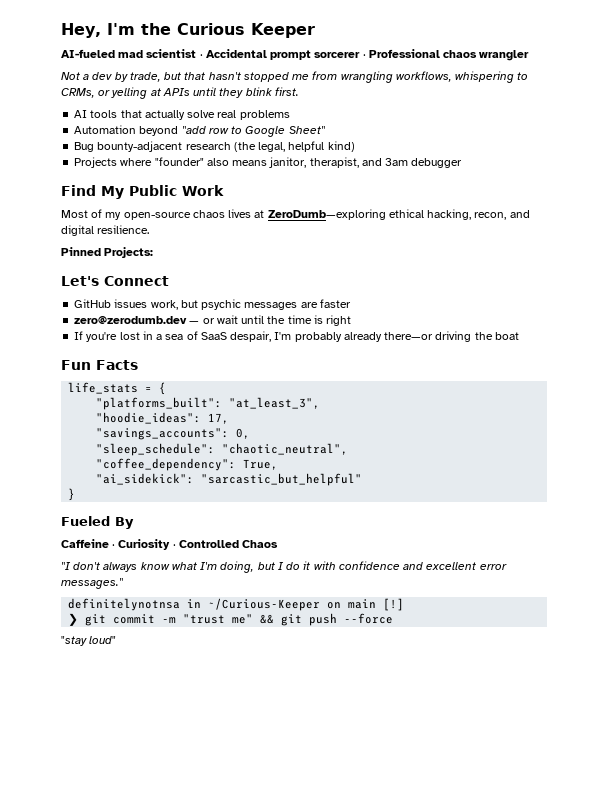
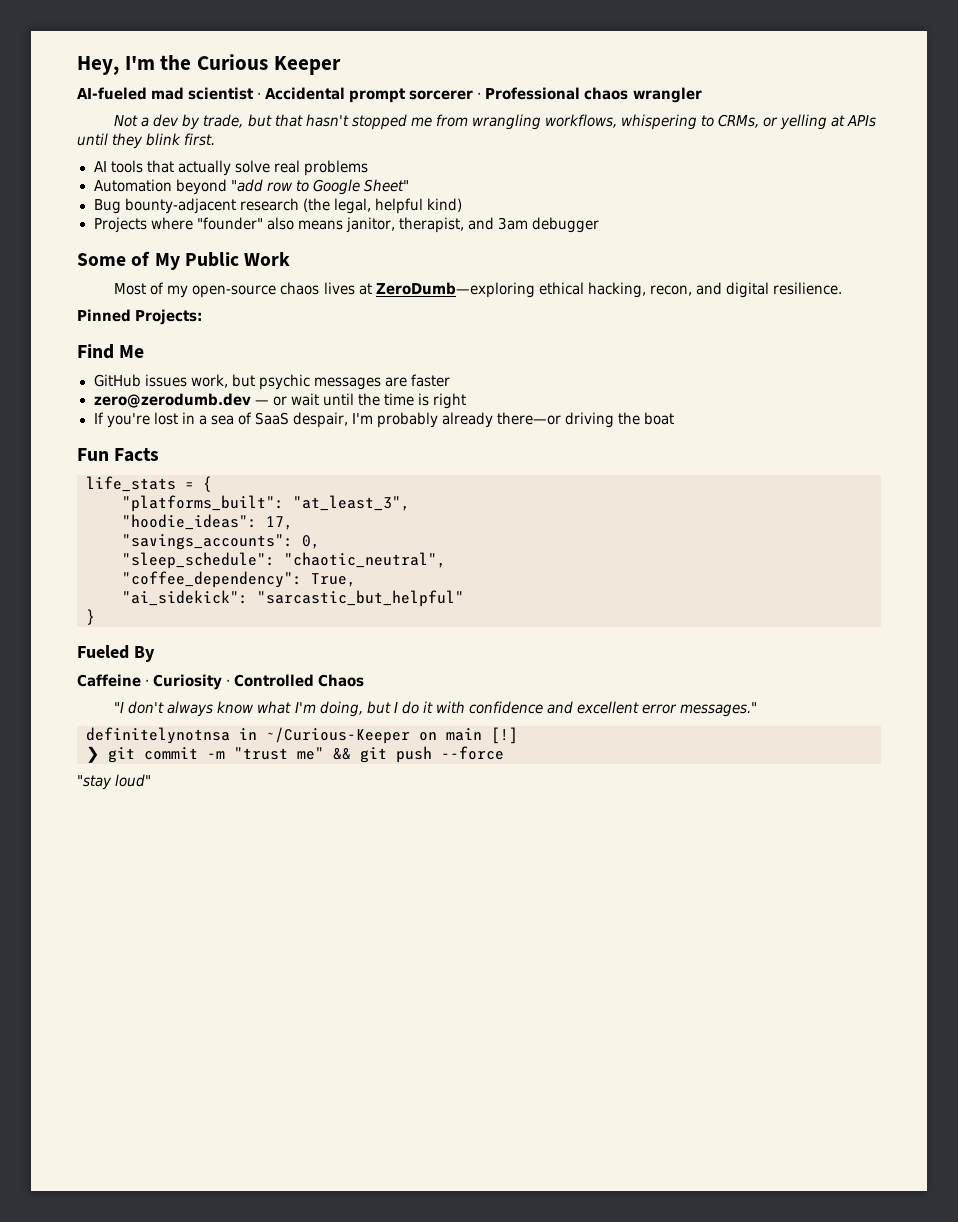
[61,185,96,196] Find -> [77,251,151,266] Some of
[61,276,169,286] Let's Connect -> [77,344,145,359] Find Me

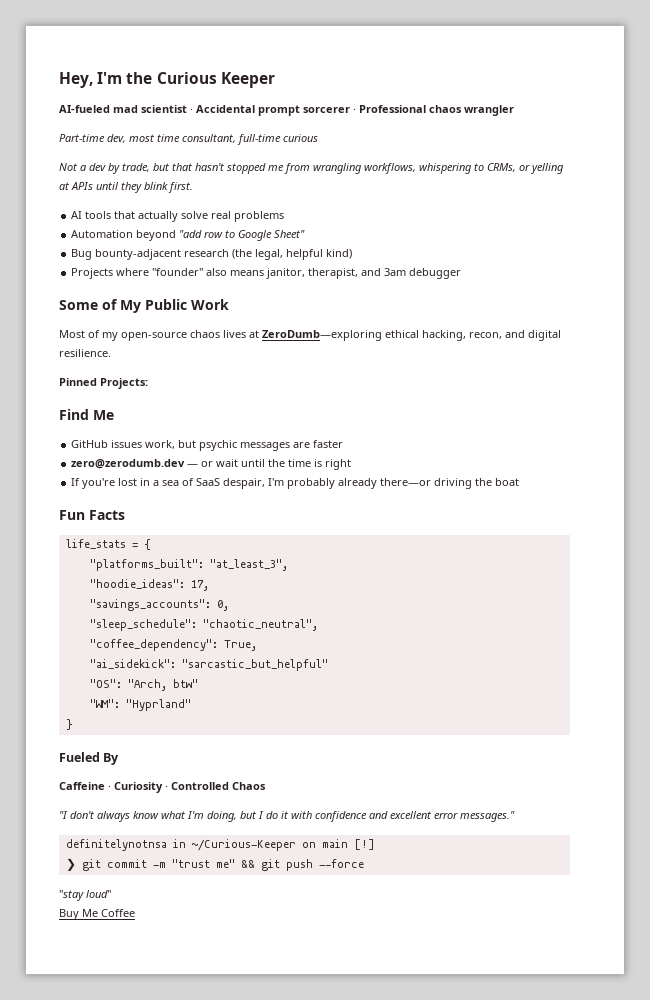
(702, 95) none -> [59,134,318,145] // Part-time dev, most time consultant, full-time curious
(464, 598) none -> [89,679,198,691] [89,699,191,711] // "OS": "Arch, btw" // "WM": "Hyprland"
(152, 780) none -> [59,909,135,920] // Buy Me Coffee

